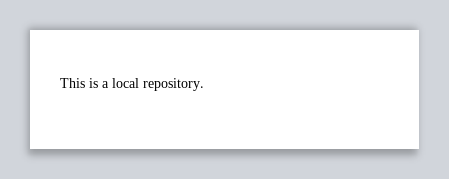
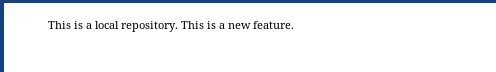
(204, 84) none -> [181,21,294,29] This is a new feature.

